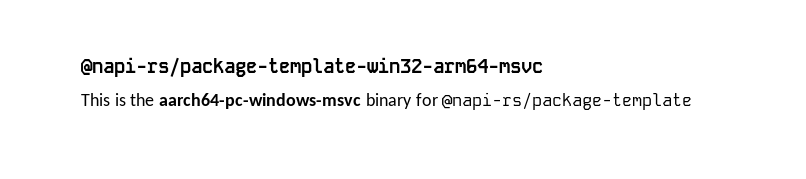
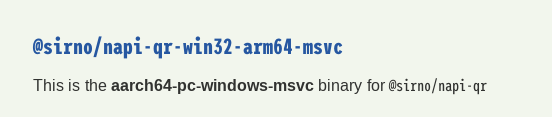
[81,57,543,77] @napi-rs/package-template-win32-arm64-msvc -> [32,36,343,59] @sirno/napi-qr-win32-arm64-msvc
[442,92,693,110] @napi-rs/package-template -> [387,78,487,95] @sirno/napi-qr

